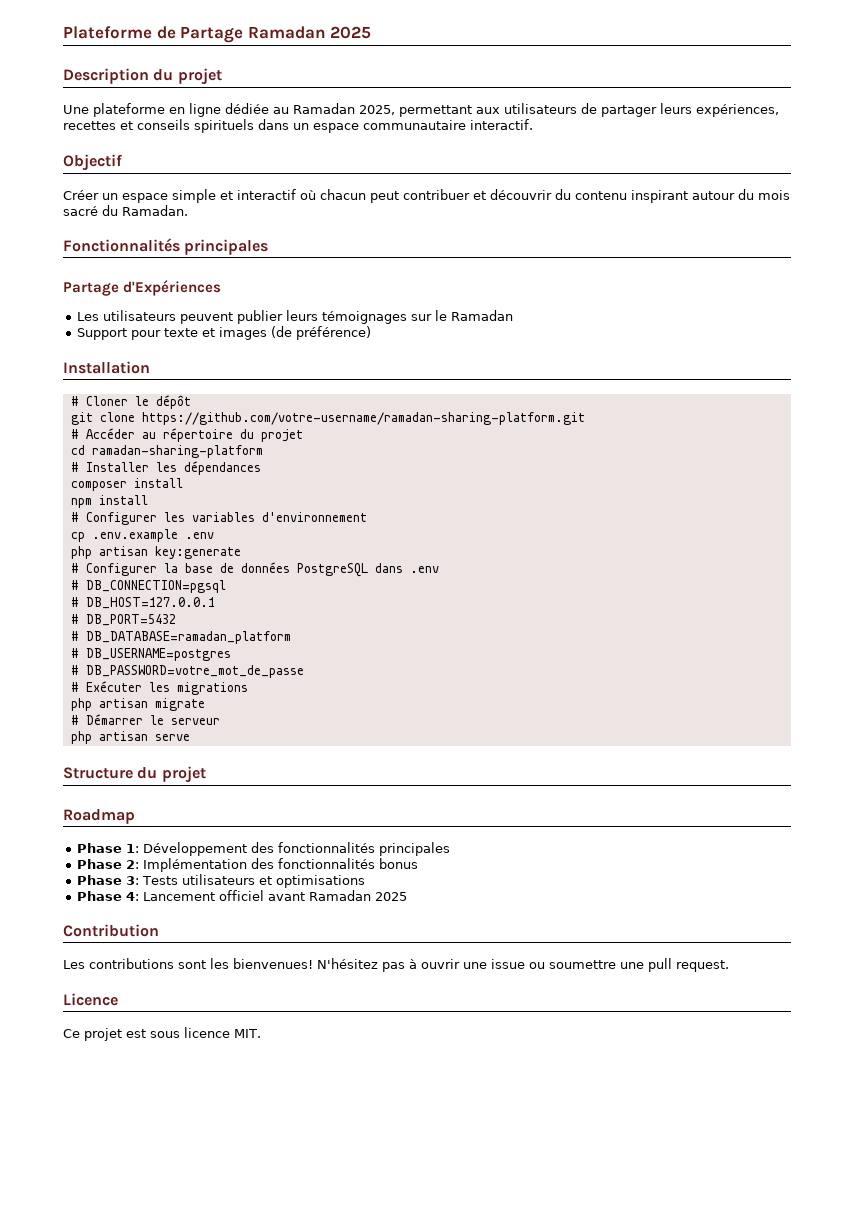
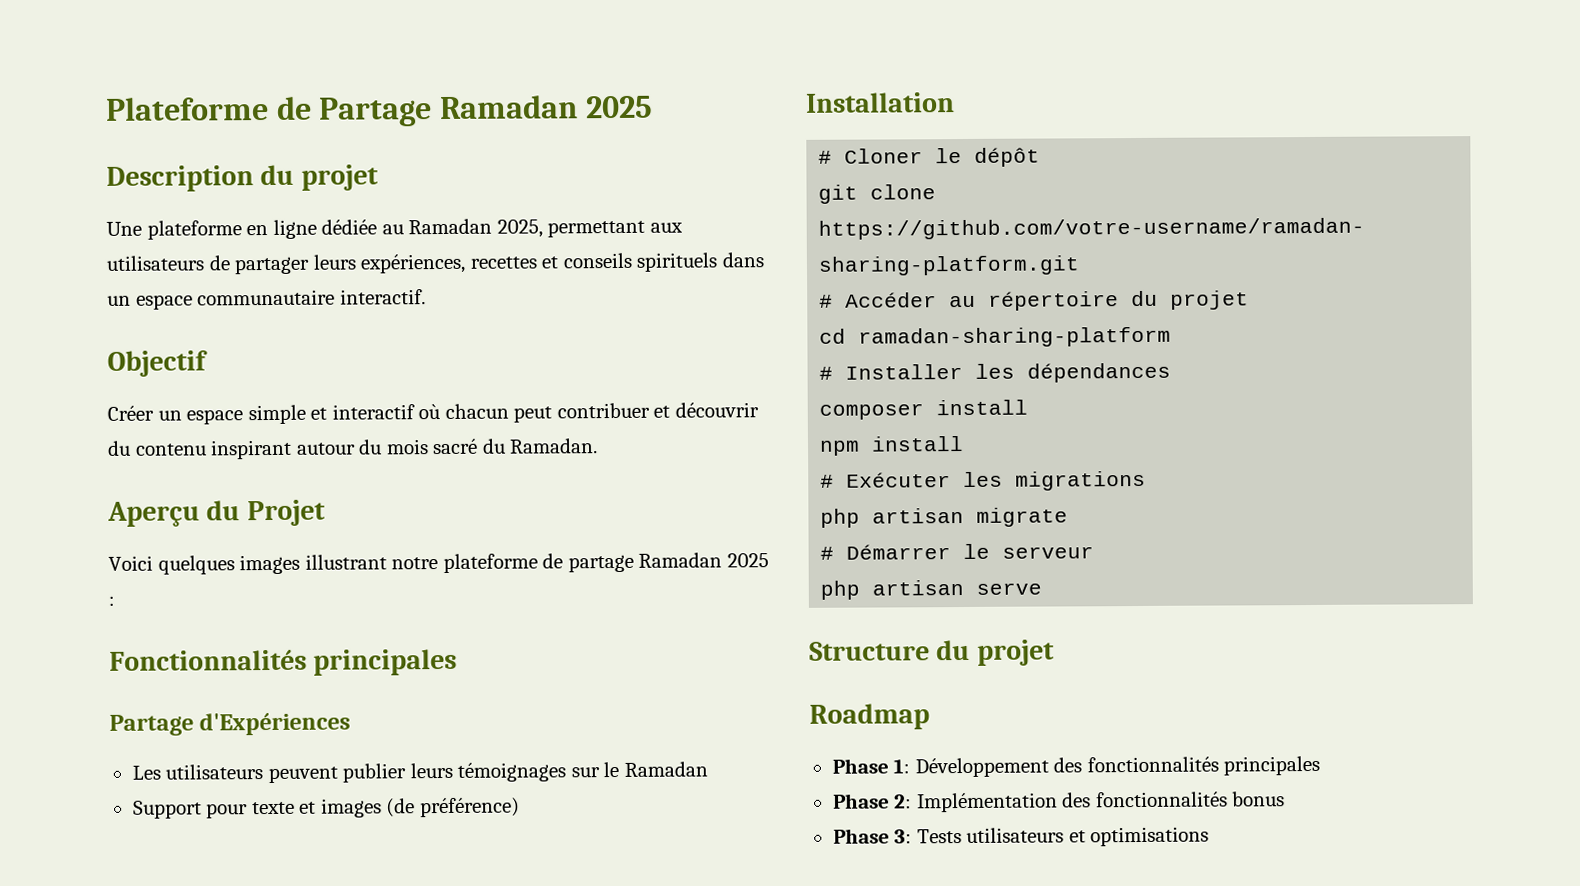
(188, 210) none -> [107,499,326,527] [108,552,769,575] [108,595,115,606] // Aperçu du Projet // Voici quelques images illustrant notre plateforme de partage Ramadan 2025 :
[70,512,367,525] [70,529,214,542] [70,546,241,559] [70,562,439,577] [70,580,226,593] [70,597,215,609] [70,614,176,626] [70,631,291,644] [70,648,231,661] [70,665,304,678] // # Configurer les variables d'environnement // cp .env.example .env // php artisan key:generate // # Configurer la base de données PostgreSQL dans .env // # DB_CONNECTION=pgsql // # DB_HOST=127.0.0.1 // # DB_PORT=5432 // # DB_DATABASE=ramadan_platform // # DB_USERNAME=postgres // # DB_PASSWORD=votre_mot_de_passe -> (965, 443) none
[76,890,407,901] [63,924,159,937] [63,958,729,972] [63,993,118,1006] [63,1027,261,1041] // Phase 4: Lancement officiel avant Ramadan 2025 // Contribution // Les contributions sont les bienvenues! N'hésitez pas à ouvrir une issue ou soumettre une pull request. // Licence // Ce projet est sous licence MIT. -> (1210, 836) none

